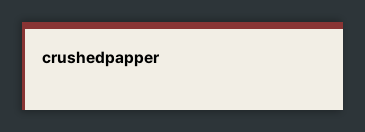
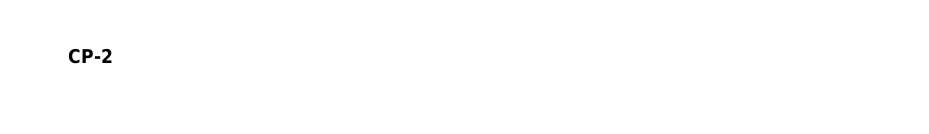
[42,51,160,67] crushedpapper -> [68,48,113,64] CP-2

